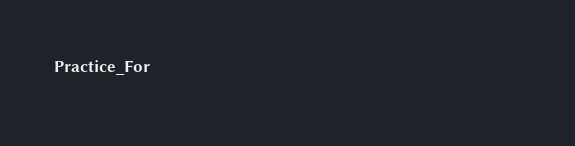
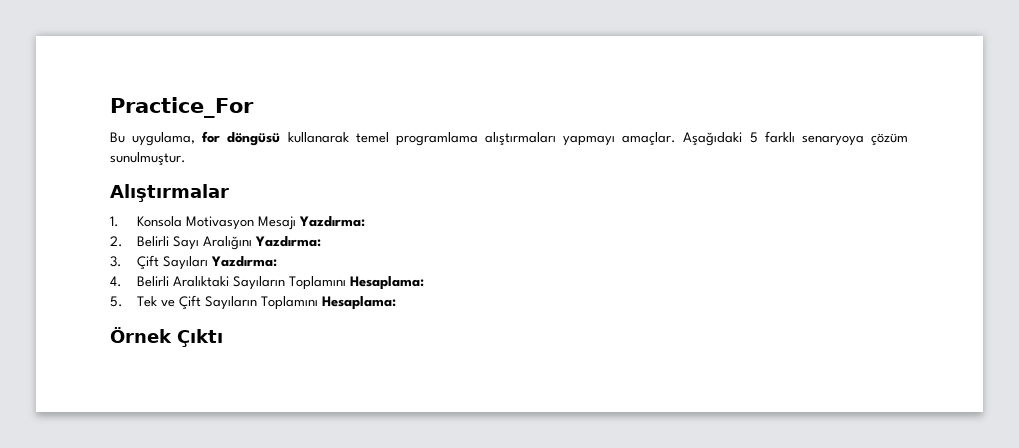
(150, 67) none -> [110,131,908,146] [110,152,186,166] [110,184,229,202] [110,216,365,230] [110,236,321,250] [110,255,277,270] [110,276,424,290] [110,295,396,310] [110,327,223,347] // Bu uygulama, for döngüsü kullanarak temel programlama alıştırmaları yapmayı amaçlar. Aşağıdaki 5 farklı senaryoya çözüm sunulmuştur. // Alıştırmalar // 1. Konsola Motivasyon Mesajı Yazdırma: // 2. Belirli Sayı Aralığını Yazdırma: // 3. Çift Sayıları Yazdırma: // 4. Belirli Aralıktaki Sayıların Toplamını Hesaplama: // 5. Tek ve Çift Sayıların Toplamını Hesaplama: // Örnek Çıktı

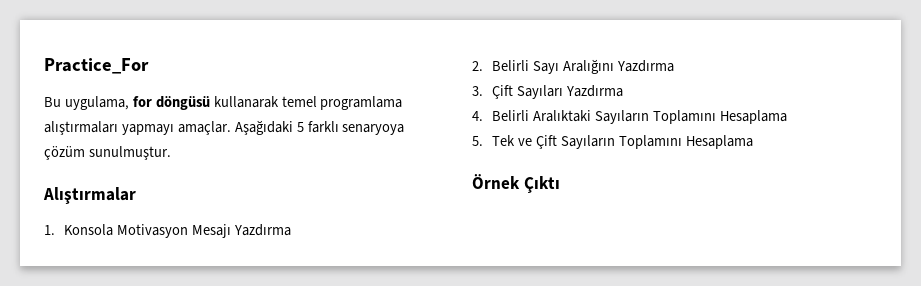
[298,216,365,227] Yazdırma: -> [233,224,291,236] Yazdırma
[254,236,321,247] Yazdırma: -> [616,60,674,72] Yazdırma
[210,256,277,267] Yazdırma: -> [565,85,623,97] Yazdırma
[349,276,424,290] Hesaplama: -> [719,110,787,124] Hesaplama
[321,296,396,310] Hesaplama: -> [685,135,753,149] Hesaplama

